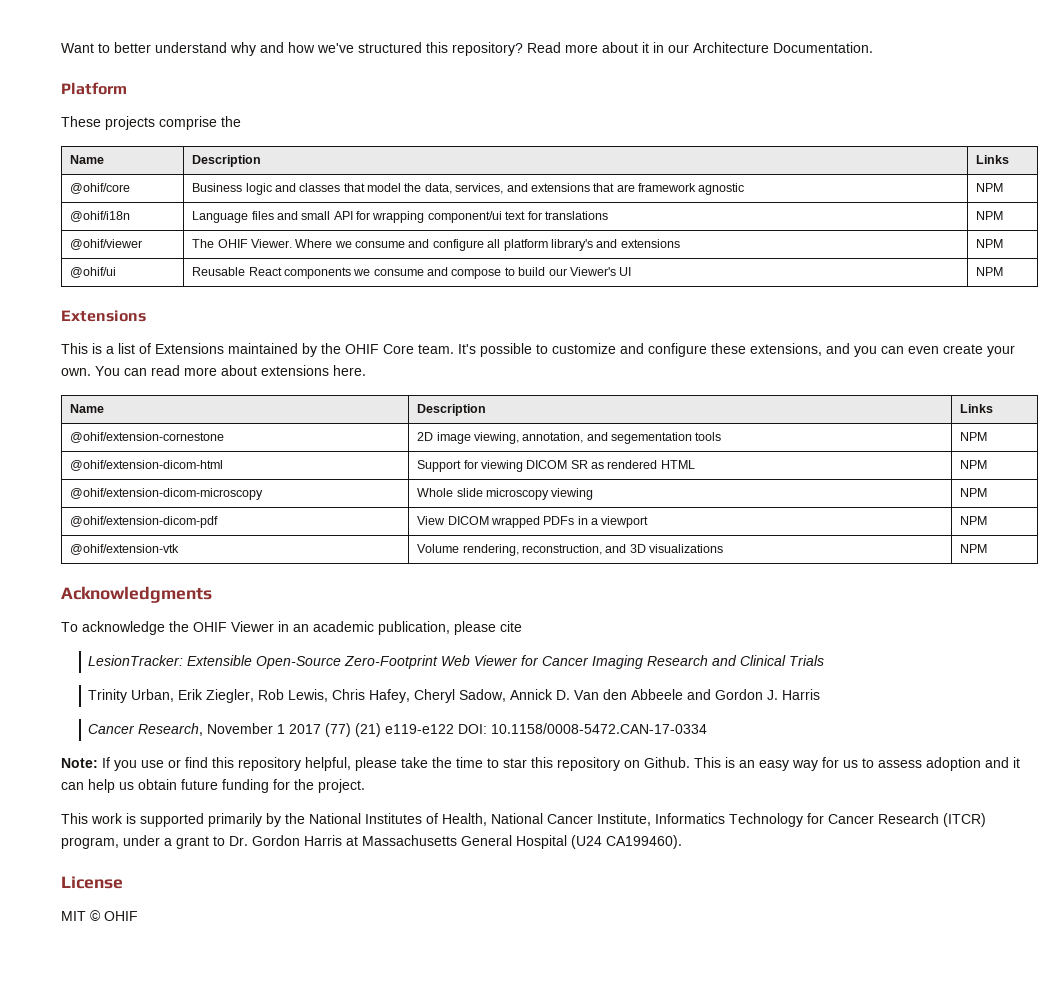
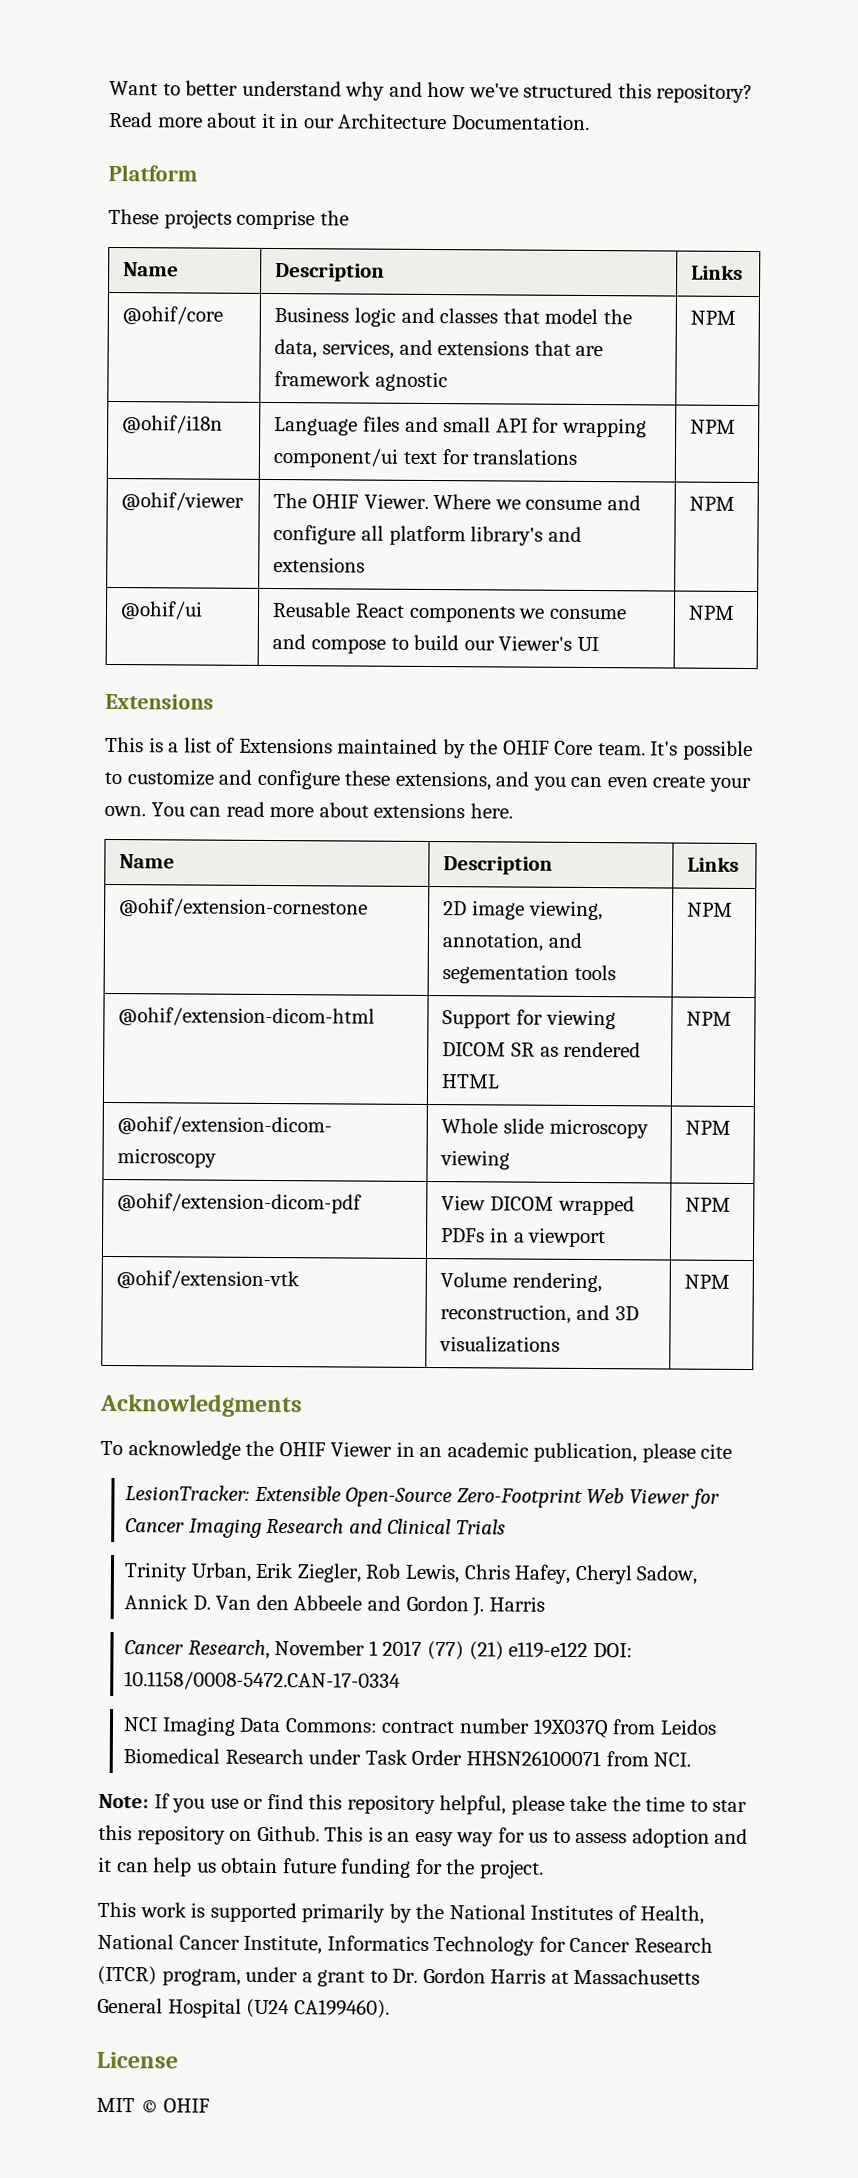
(708, 728) none -> [123,1716,717,1739] [123,1748,692,1767] // NCI Imaging Data Commons: contract number 19X037Q from Leidos Biomedical Research under Task Order HHSN26100071 from NCI.

